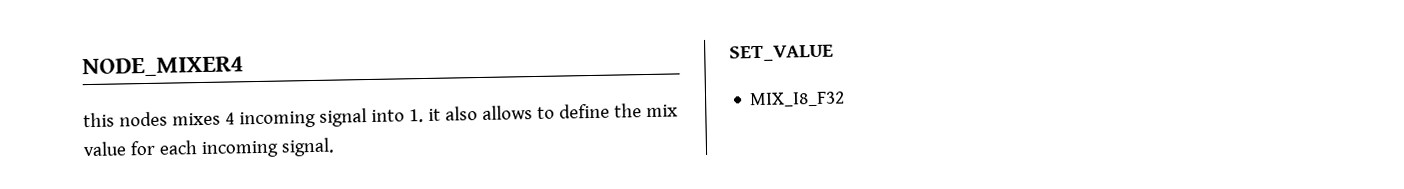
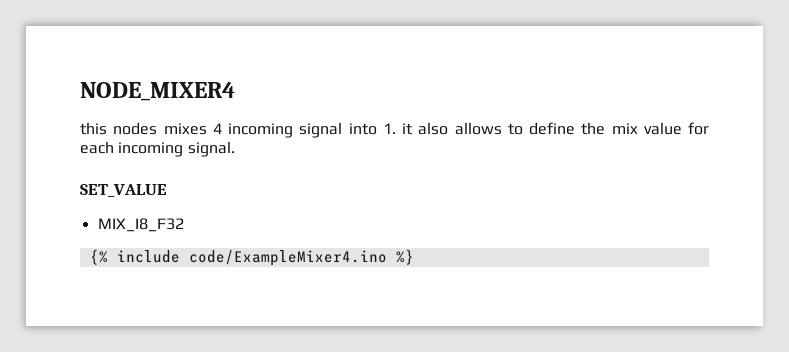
(846, 99) none -> [89,249,414,266] // {% include code/ExampleMixer4.ino %}

